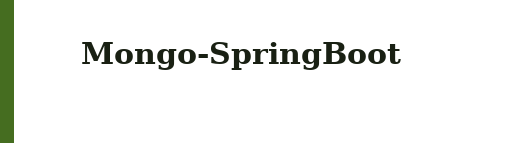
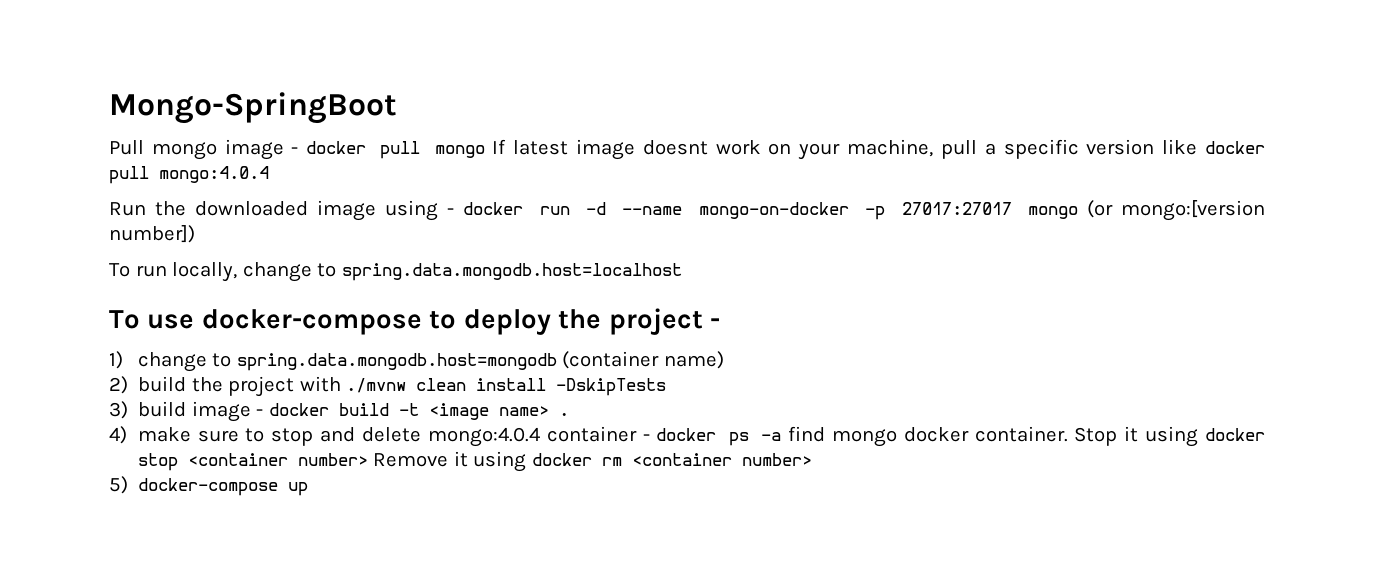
(401, 56) none -> [109,139,1266,160] [109,166,269,184] [109,200,1265,221] [109,225,195,243] [109,262,682,282] [109,308,720,335] [109,351,724,372] [109,376,667,397] [109,401,569,422] [109,426,1265,447] [137,451,812,472] [109,476,309,496] // Pull mongo image - docker pull mongo If latest image doesnt work on your machine, pull a specific version like docker pull mongo:4.0.4 // Run the downloaded image using - docker run -d --name mongo-on-docker -p 27017:27017 mongo (or mongo:[version number]) // To run locally, change to spring.data.mongodb.host=localhost // To use docker-compose to deploy the project - // 1) change to spring.data.mongodb.host=mongodb (container name) // 2) build the project with ./mvnw clean install -DskipTests // 3) build image - docker build -t <image name> . // 4) make sure to stop and delete mongo:4.0.4 container - docker ps -a find mongo docker container. Stop it using docker stop <container number> Remove it using docker rm <container number> // 5) docker-compose up

